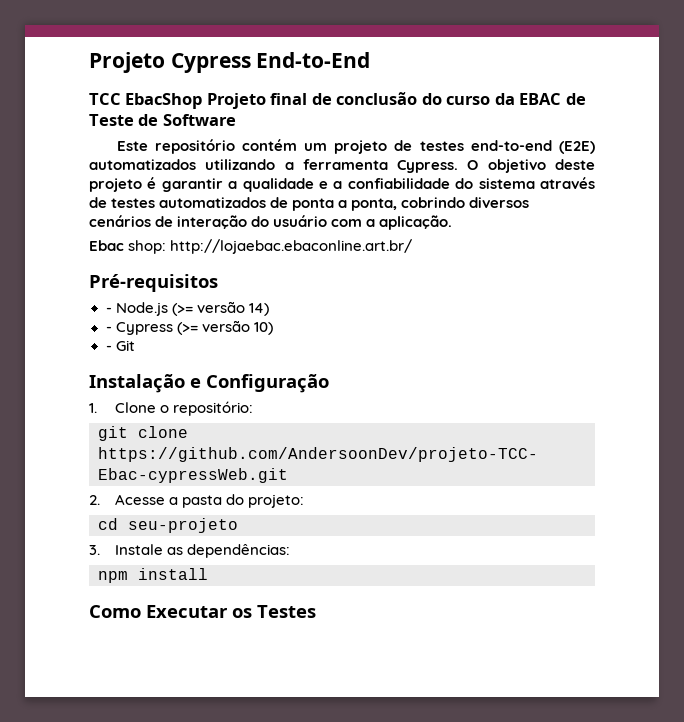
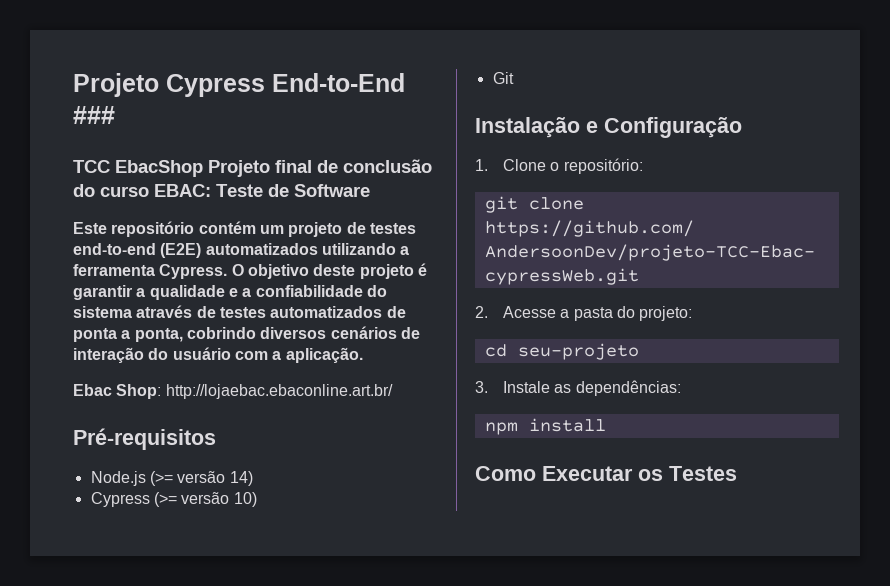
(371, 60) none -> [73,106,115,124] ###
[494,93,586,105] da EBAC de -> [154,184,211,197] EBAC:
[128,240,167,254] shop: -> [116,384,162,399] Shop:
[105,307,112,313] - -> (216, 439) none
[105,326,112,332] - -> (253, 478) none
[105,345,112,351] - -> (257, 499) none

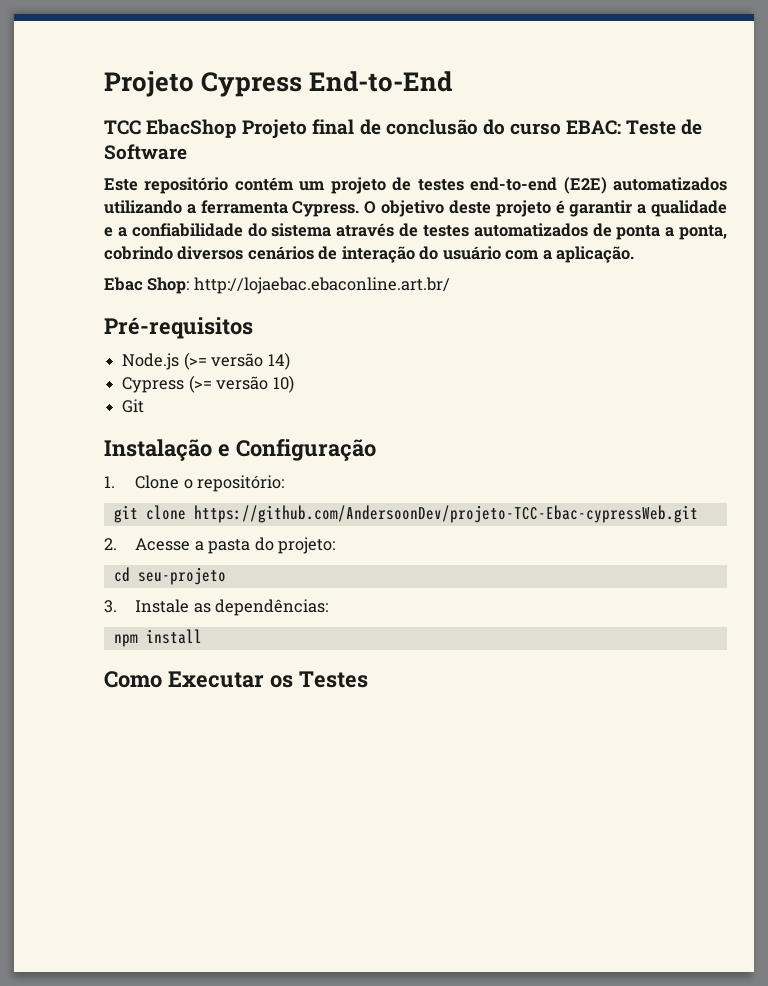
[73,106,115,124] ### -> (453, 81) none

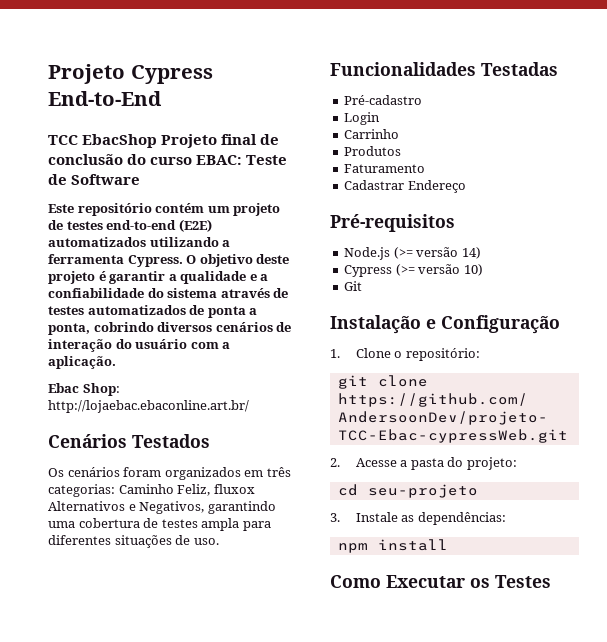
(450, 285) none -> [48,434,210,448] [48,467,291,480] [48,484,255,497] [48,501,276,514] [48,518,271,531] [48,535,219,548] [330,62,558,76] [344,95,423,105] [344,112,381,125] [344,129,400,139] [344,146,402,156] [344,164,426,173] [344,180,466,193] // Cenários Testados // Os cenários foram organizados em três categorias: Caminho Feliz, fluxox Alternativos e Negativos, garantindo uma cobertura de testes ampla para diferentes situações de uso. // Funcionalidades Testadas // Pré-cadastro // Login // Carrinho // Produtos // Faturamento // Cadastrar Endereço

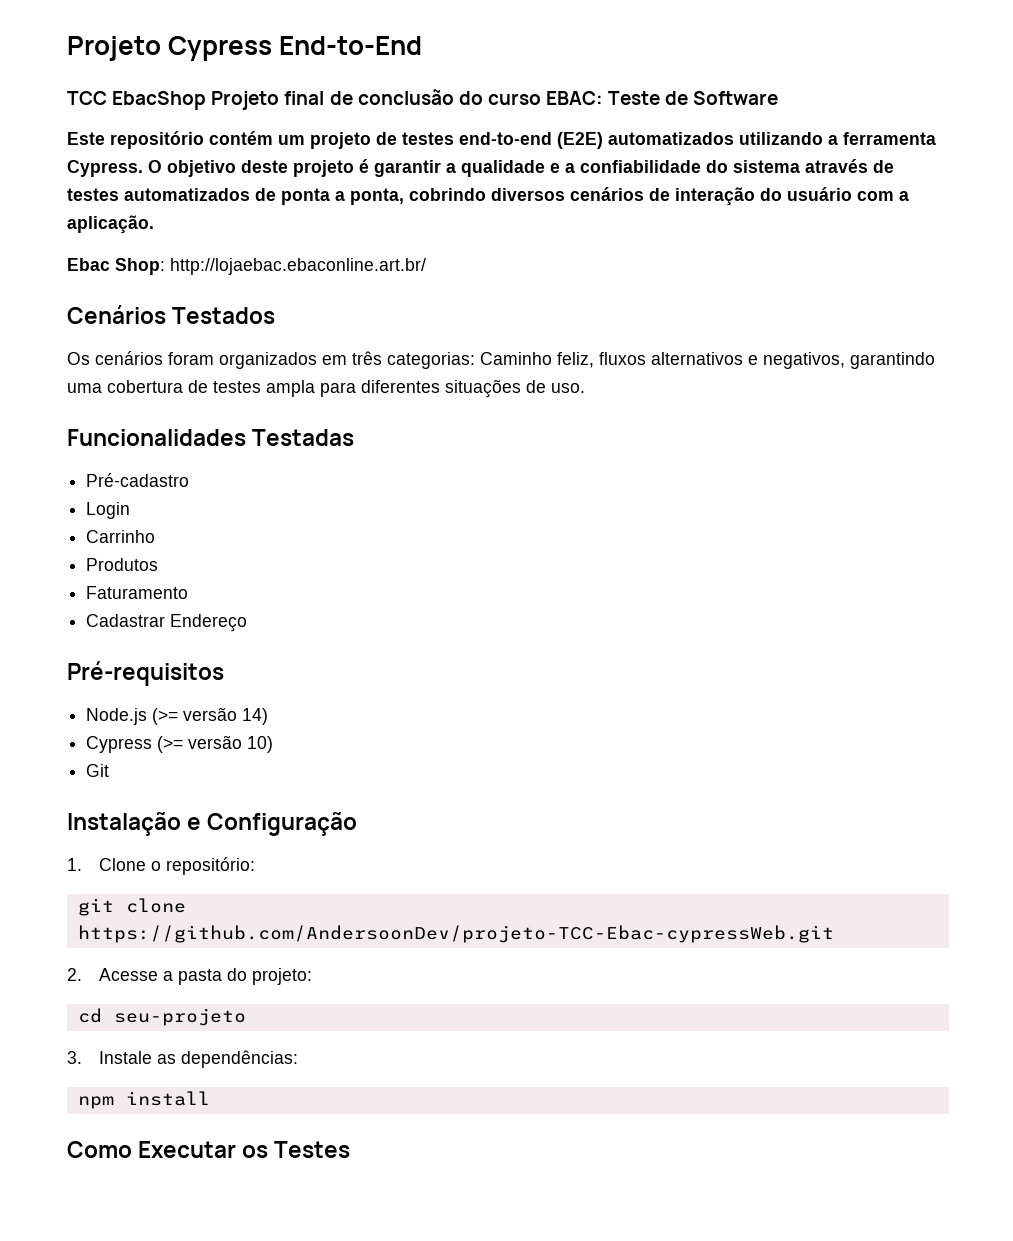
[177,484,255,496] [48,501,205,514] Feliz, fluxox Alternativos e Negativos, -> [557,352,845,369] feliz, fluxos alternativos e negativos,

